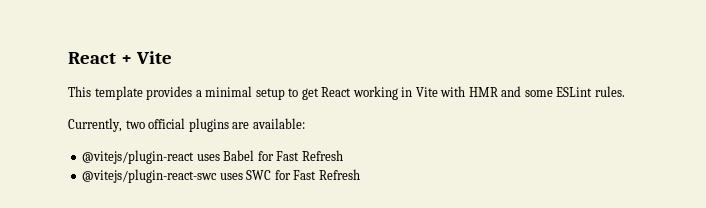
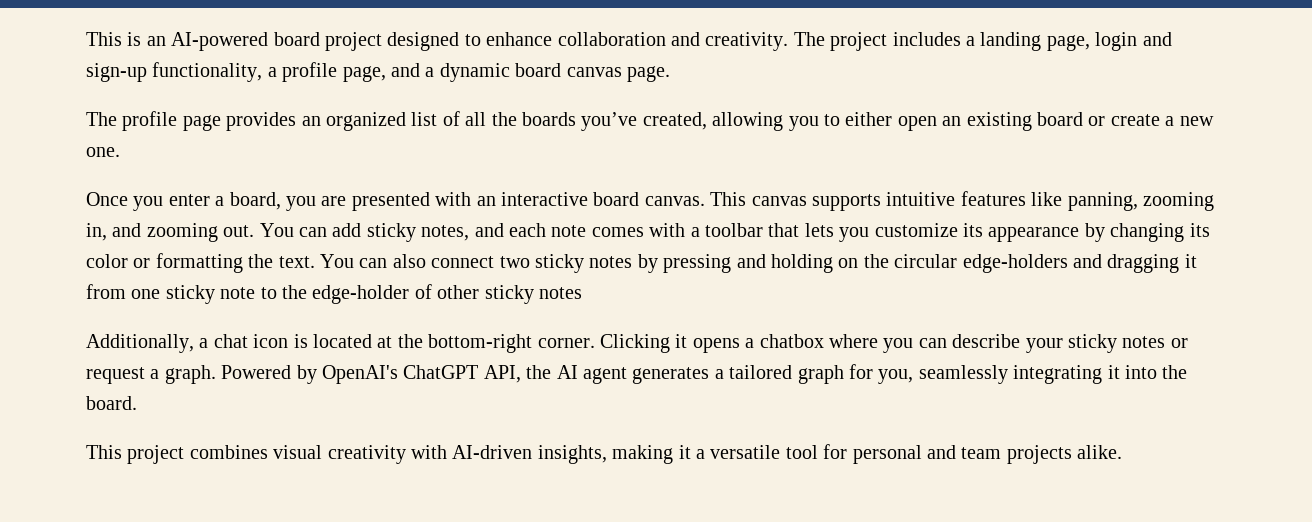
[68,51,172,64] [68,86,625,100] [68,118,305,132] [82,150,343,164] [82,169,360,183] React + Vite // This template provides a minimal setup to get React working in Vite with HMR and some ESLint rules. // Currently, two official plugins are available: // @vitejs/plugin-react uses Babel for Fast Refresh // @vitejs/plugin-react-swc uses SWC for Fast Refresh -> [86,32,1172,51] [86,62,670,82] [86,111,1214,131] [86,147,120,157] [86,191,1214,211] [86,223,1210,242] [86,253,1197,273] [86,284,582,304] [86,334,1188,353] [86,364,1188,384] [86,396,137,410] [86,444,1123,464] This is an AI-powered board project designed to enhance collaboration and creativity. The project includes a landing page, login and sign-up functionality, a profile page, and a dynamic board canvas page. // The profile page provides an organized list of all the boards you’ve created, allowing you to either open an existing board or create a new one. // Once you enter a board, you are presented with an interactive board canvas. This canvas supports intuitive features like panning, zooming in, and zooming out. You can add sticky notes, and each note comes with a toolbar that lets you customize its appearance by changing its color or formatting the text. You can also connect two sticky notes by pressing and holding on the circular edge-holders and dragging it from one sticky note to the edge-holder of other sticky notes // Additionally, a chat icon is located at the bottom-right corner. Clicking it opens a chatbox where you can describe your sticky notes or request a graph. Powered by OpenAI's ChatGPT API, the AI agent generates a tailored graph for you, seamlessly integrating it into the board. // This project combines visual creativity with AI-driven insights, making it a versatile tool for personal and team projects alike.

